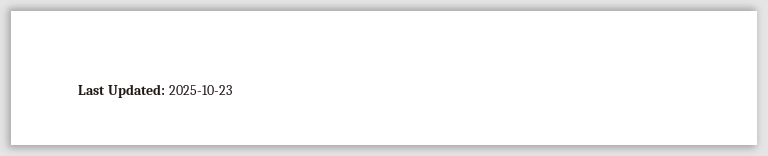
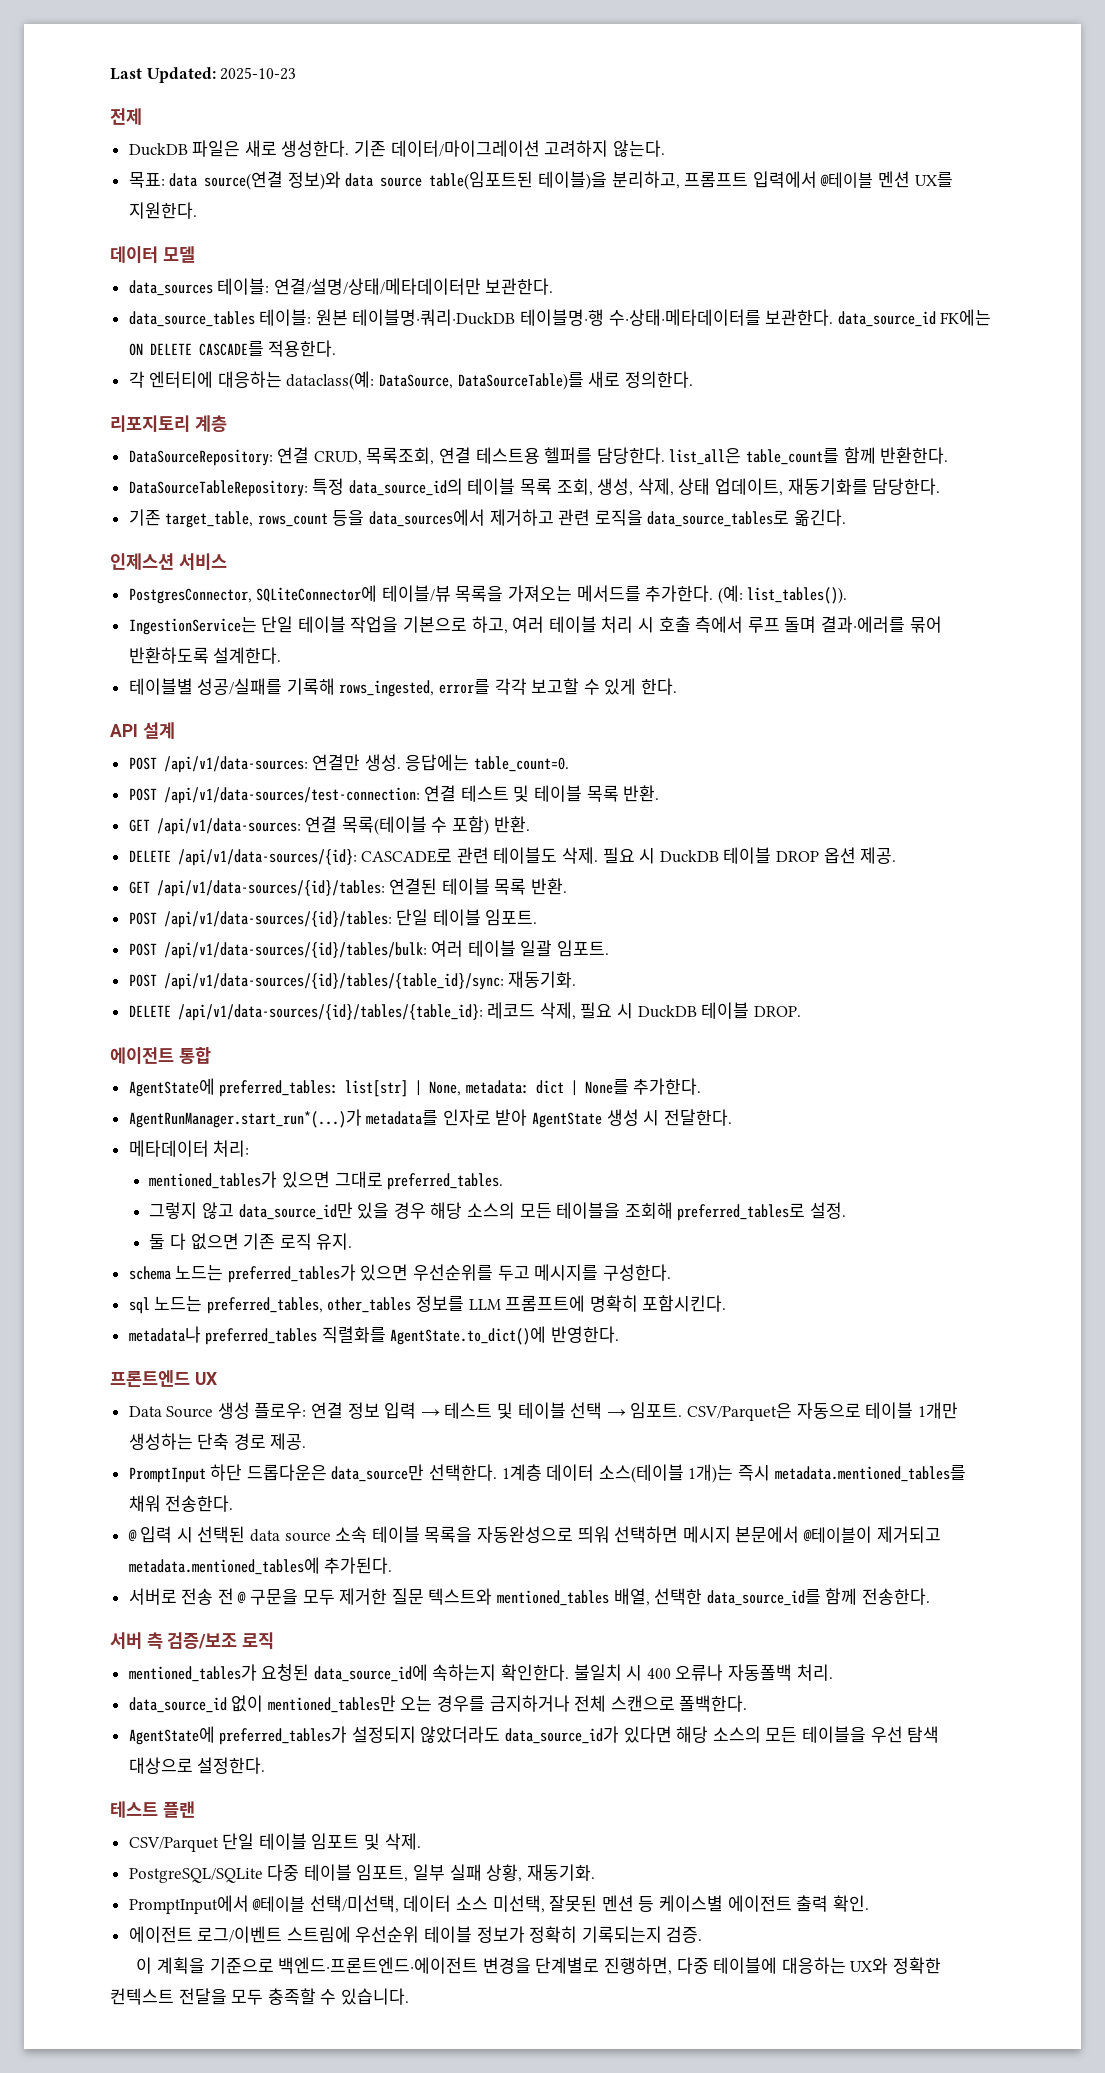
(232, 90) none -> [110,108,142,125] [128,140,665,157] [128,171,953,190] [128,202,197,219] [110,246,195,263] [128,278,554,296] [128,309,992,327] [128,340,337,357] [128,371,693,390] [110,415,227,432] [128,447,949,466] [128,478,941,497] [128,509,847,528] [110,553,227,570] [128,585,848,604] [128,616,942,635] [128,647,282,664] [128,678,678,697] [110,722,175,739] [128,754,570,773] [128,785,660,804] [128,816,530,835] [128,847,897,866] [128,878,568,897] [128,909,538,928] [128,940,610,959] [128,971,577,990] [128,1002,801,1021] [110,1046,211,1064] [128,1078,702,1097] [128,1109,732,1128] [128,1140,250,1157] [149,1171,504,1190] [149,1202,846,1221] [149,1233,353,1250] [128,1264,671,1283] [128,1295,727,1314] [128,1326,620,1345] [110,1370,217,1387] [128,1402,958,1421] [128,1433,307,1450] [128,1464,966,1483] [128,1495,234,1512] [127,1526,941,1543] [128,1557,393,1575] [128,1588,930,1606] [110,1632,275,1649] [128,1664,833,1682] [128,1695,748,1713] [128,1726,940,1745] [128,1757,266,1774] [110,1801,195,1818] [128,1833,421,1852] [128,1864,595,1883] [128,1895,869,1914] [128,1926,703,1943] [136,1957,941,1975] [110,1988,409,2005] // 전제 // DuckDB 파일은 새로 생성한다. 기존 데이터/마이그레이션 고려하지 않는다. // 목표: data source(연결 정보)와 data source table(임포트된 테이블)을 분리하고, 프롬프트 입력에서 @테이블 멘션 UX를 지원한다. // 데이터 모델 // data_sources 테이블: 연결/설명/상태/메타데이터만 보관한다. // data_source_tables 테이블: 원본 테이블명·쿼리·DuckDB 테이블명·행 수·상태·메타데이터를 보관한다. data_source_id FK에는 ON DELETE CASCADE를 적용한다. // 각 엔터티에 대응하는 dataclass(예: DataSource, DataSourceTable)를 새로 정의한다. // 리포지토리 계층 // DataSourceRepository: 연결 CRUD, 목록조회, 연결 테스트용 헬퍼를 담당한다. list_all은 table_count를 함께 반환한다. // DataSourceTableRepository: 특정 data_source_id의 테이블 목록 조회, 생성, 삭제, 상태 업데이트, 재동기화를 담당한다. // 기존 target_table, rows_count 등을 data_sources에서 제거하고 관련 로직을 data_source_tables로 옮긴다. // 인제스션 서비스 // PostgresConnector, SQLiteConnector에 테이블/뷰 목록을 가져오는 메서드를 추가한다. (예: list_tables()). // IngestionService는 단일 테이블 작업을 기본으로 하고, 여러 테이블 처리 시 호출 측에서 루프 돌며 결과·에러를 묶어 반환하도록 설계한다. // 테이블별 성공/실패를 기록해 rows_ingested, error를 각각 보고할 수 있게 한다. // API 설계 // POST /api/v1/data-sources: 연결만 생성. 응답에는 table_count=0. // POST /api/v1/data-sources/test-connection: 연결 테스트 및 테이블 목록 반환. // GET /api/v1/data-sources: 연결 목록(테이블 수 포함) 반환. // DELETE /api/v1/data-sources/{id}: CASCADE로 관련 테이블도 삭제. 필요 시 DuckDB 테이블 DROP 옵션 제공. // GET /api/v1/data-sources/{id}/tables: 연결된 테이블 목록 반환. // POST /api/v1/data-sources/{id}/tables: 단일 테이블 임포트. // POST /api/v1/data-sources/{id}/tables/bulk: 여러 테이블 일괄 임포트. // POST /api/v1/data-sources/{id}/tables/{table_id}/sync: 재동기화. // DELETE /api/v1/data-sources/{id}/tables/{table_id}: 레코드 삭제, 필요 시 DuckDB 테이블 DROP. // 에이전트 통합 // AgentState에 preferred_tables: list[str] | None, metadata: dict | None를 추가한다. // AgentRunManager.start_run*(...)가 metadata를 인자로 받아 AgentState 생성 시 전달한다. // 메타데이터 처리: // mentioned_tables가 있으면 그대로 preferred_tables. // 그렇지 않고 data_source_id만 있을 경우 해당 소스의 모든 테이블을 조회해 preferred_tables로 설정. // 둘 다 없으면 기존 로직 유지. // schema 노드는 preferred_tables가 있으면 우선순위를 두고 메시지를 구성한다. // sql 노드는 preferred_tables, other_tables 정보를 LLM 프롬프트에 명확히 포함시킨다. // metadata나 preferred_tables 직렬화를 AgentState.to_dict()에 반영한다. // 프론트엔드 UX // Data Source 생성 플로우: 연결 정보 입력 → 테스트 및 테이블 선택 → 임포트. CSV/Parquet은 자동으로 테이블 1개만 생성하는 단축 경로 제공. // PromptInput 하단 드롭다운은 data_source만 선택한다. 1계층 데이터 소스(테이블 1개)는 즉시 metadata.mentioned_tables를 채워 전송한다. // @ 입력 시 선택된 data source 소속 테이블 목록을 자동완성으로 띄워 선택하면 메시지 본문에서 @테이블이 제거되고 metadata.mentioned_tables에 추가된다. // 서버로 전송 전 @ 구문을 모두 제거한 질문 텍스트와 mentioned_tables 배열, 선택한 data_source_id를 함께 전송한다. // 서버 측 검증/보조 로직 // mentioned_tables가 요청된 data_source_id에 속하는지 확인한다. 불일치 시 400 오류나 자동폴백 처리. // data_source_id 없이 mentioned_tables만 오는 경우를 금지하거나 전체 스캔으로 폴백한다. // AgentState에 preferred_tables가 설정되지 않았더라도 data_source_id가 있다면 해당 소스의 모든 테이블을 우선 탐색 대상으로 설정한다. // 테스트 플랜 // CSV/Parquet 단일 테이블 임포트 및 삭제. // PostgreSQL/SQLite 다중 테이블 임포트, 일부 실패 상황, 재동기화. // PromptInput에서 @테이블 선택/미선택, 데이터 소스 미선택, 잘못된 멘션 등 케이스별 에이전트 출력 확인. // 에이전트 로그/이벤트 스트림에 우선순위 테이블 정보가 정확히 기록되는지 검증. // 이 계획을 기준으로 백엔드·프론트엔드·에이전트 변경을 단계별로 진행하면, 다중 테이블에 대응하는 UX와 정확한 컨텍스트 전달을 모두 충족할 수 있습니다.

